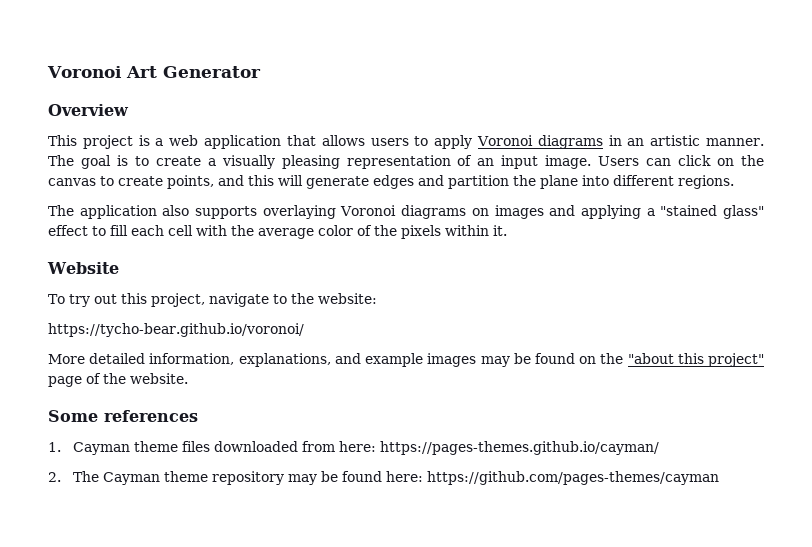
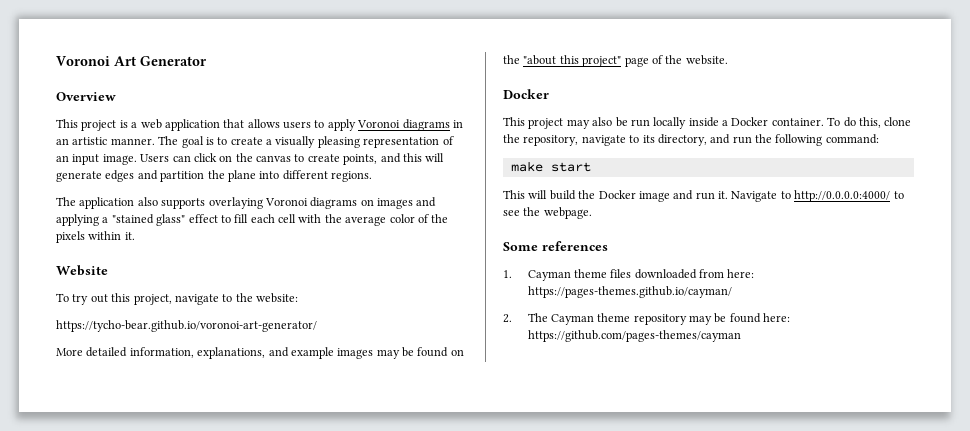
[48,323,304,337] https://tycho-bear.github.io/voronoi/ -> [56,320,317,332] https://tycho-bear.github.io/voronoi-art-generator/
(188, 378) none -> [503,89,549,99] [503,117,912,129] [503,134,879,146] [510,161,591,172] [503,190,904,202] [503,207,592,219] // Docker // This project may also be run locally inside a Docker container. To do this, clone the repository, navigate to its directory, and run the following command: // make start // This will build the Docker image and run it. Navigate to http://0.0.0.0:4000/ to see the webpage.

